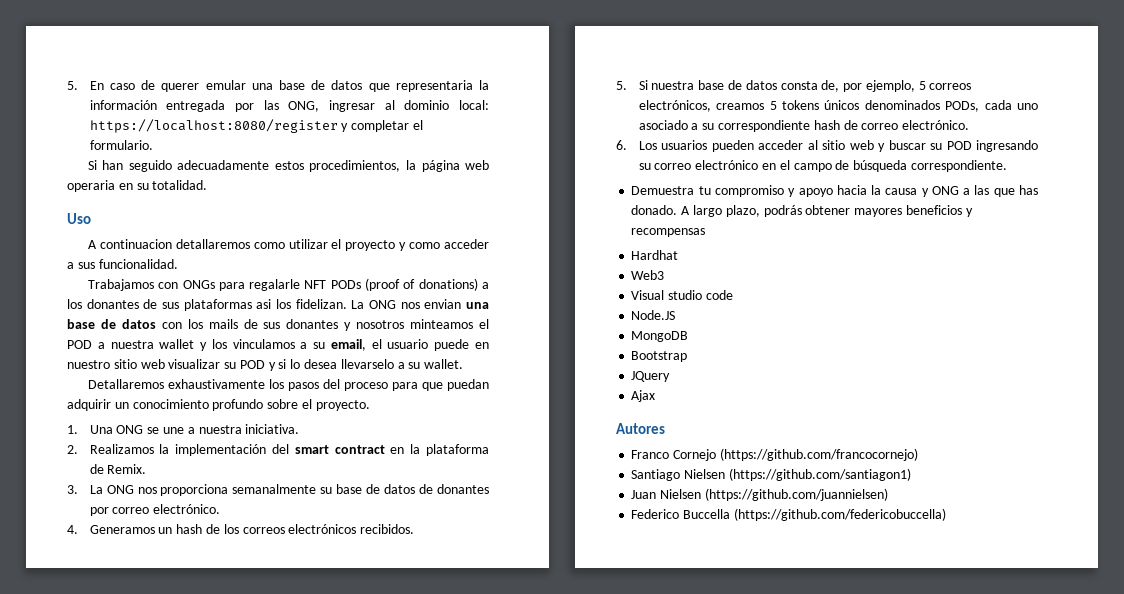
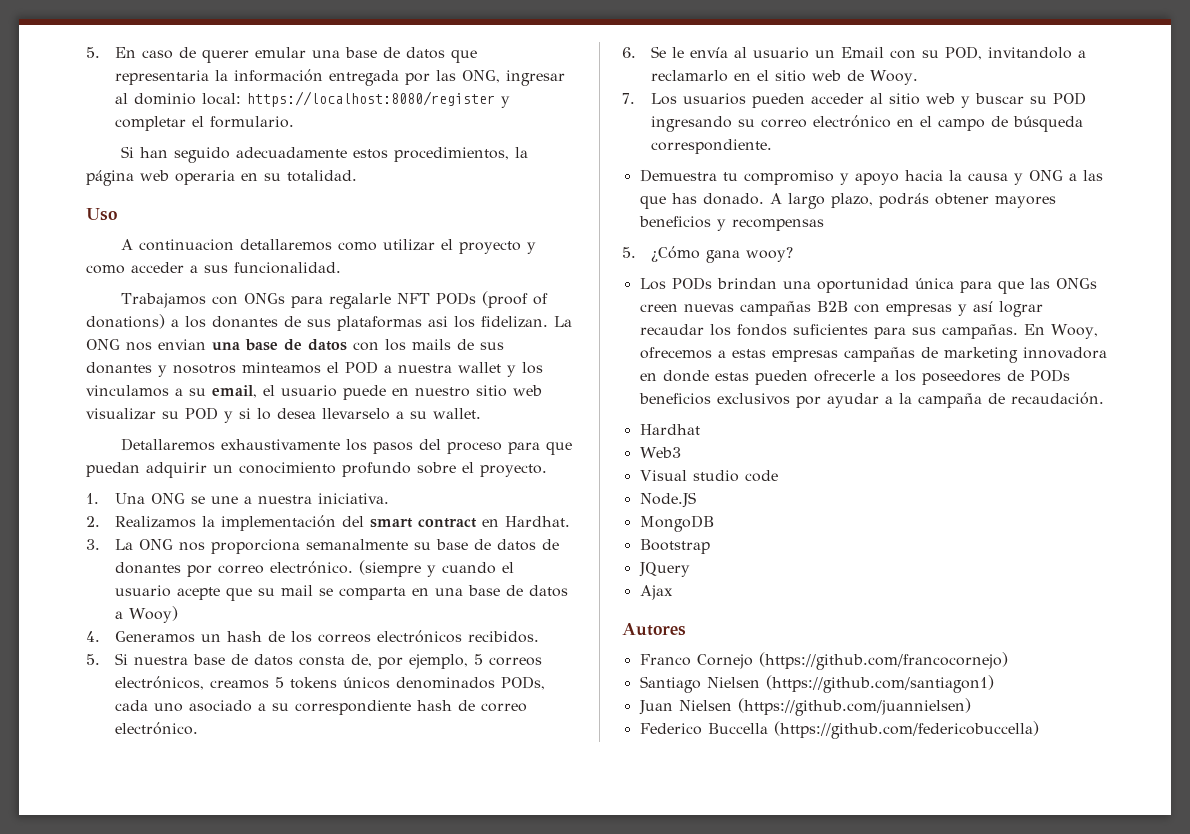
[410,444,489,456] [89,464,147,474] la plataforma de Remix. -> [504,516,570,527] Hardhat.
(221, 509) none -> [358,560,514,577] [114,585,568,601] [114,606,178,623] (siempre y cuando el usuario acepte que su mail se comparta en una base de datos a Wooy)
(627, 145) none -> [650,46,1086,60] [650,70,918,85] [622,93,635,104] Se le envía al usuario un Email con su POD, invitandolo a reclamarlo en el sitio web de Wooy. // 7.
(706, 232) none -> [622,246,793,263] [639,277,1097,294] [639,301,1043,317] [639,324,1098,339] [639,347,1107,363] [639,369,1070,385] [638,392,1104,408] // 5. ¿Cómo gana wooy? // Los PODs brindan una oportunidad única para que las ONGs creen nuevas campañas B2B con empresas y así lograr recaudar los fondos suficientes para sus campañas. En Wooy, ofrecemos a estas empresas campañas de marketing innovadora en donde estas pueden ofrecerle a los poseedores de PODs beneficios exclusivos por ayudar a la campaña de recaudación.

